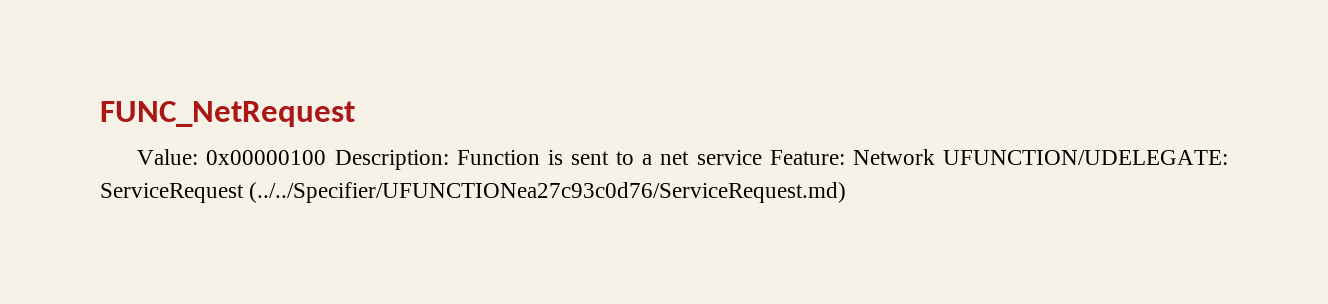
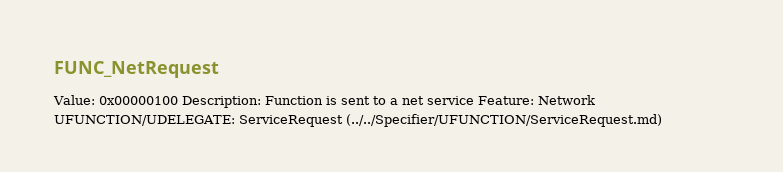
[249,182,847,203] (../../Specifier/UFUNCTIONea27c93c0d76/ServiceRequest.md) -> [346,114,662,127] (../../Specifier/UFUNCTION/ServiceRequest.md)

